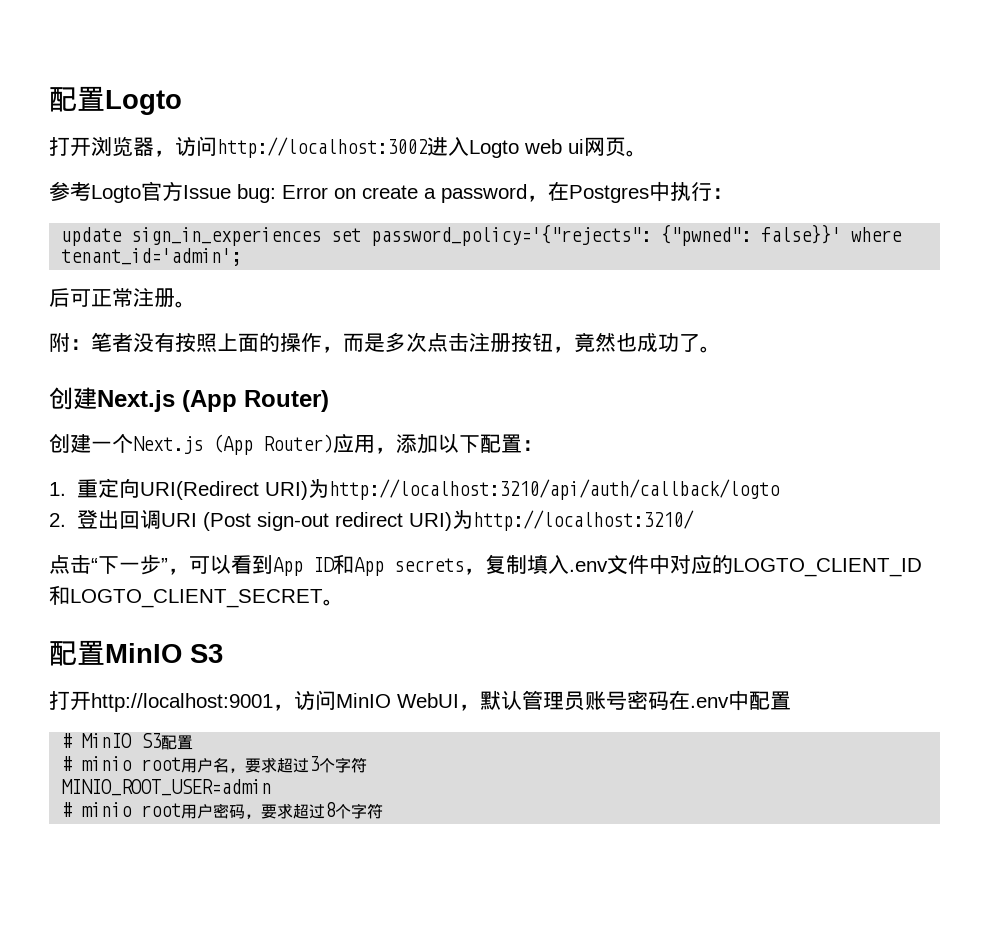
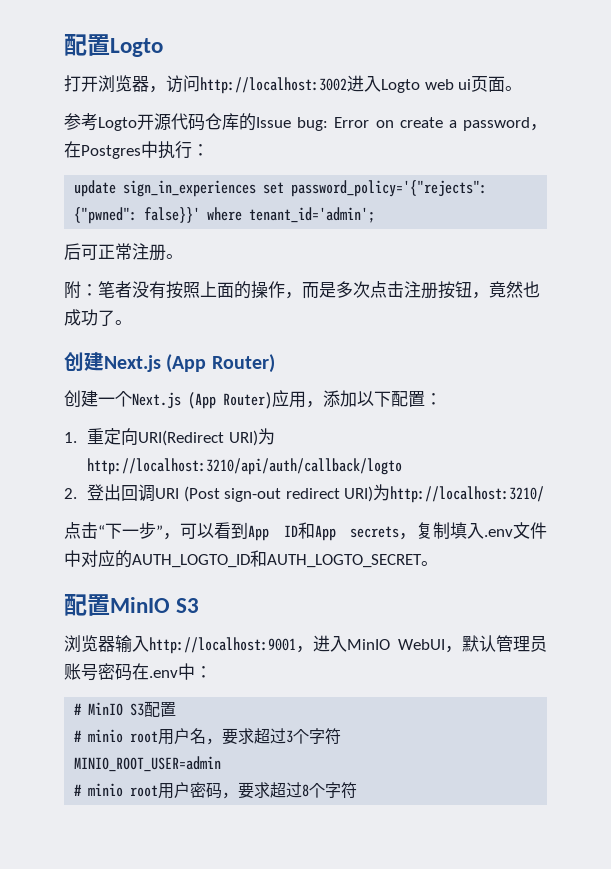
[584,137,626,156] 网页 -> [471,76,506,92] 页面
[141,181,183,201] 官方 -> [137,113,256,131] 开源代码仓库的
[733,558,922,577] [49,585,323,608] LOGTO_CLIENT_ID和LOGTO_CLIENT_SECRET -> [132,550,422,568] AUTH_LOGTO_ID和AUTH_LOGTO_SECRET
[49,690,336,712] 打开http://localhost:9001，访问 -> [64,635,347,654] 浏览器输入http://localhost:9001，进入
[749,691,791,710] 配置 -> [195,666,212,678] ：

